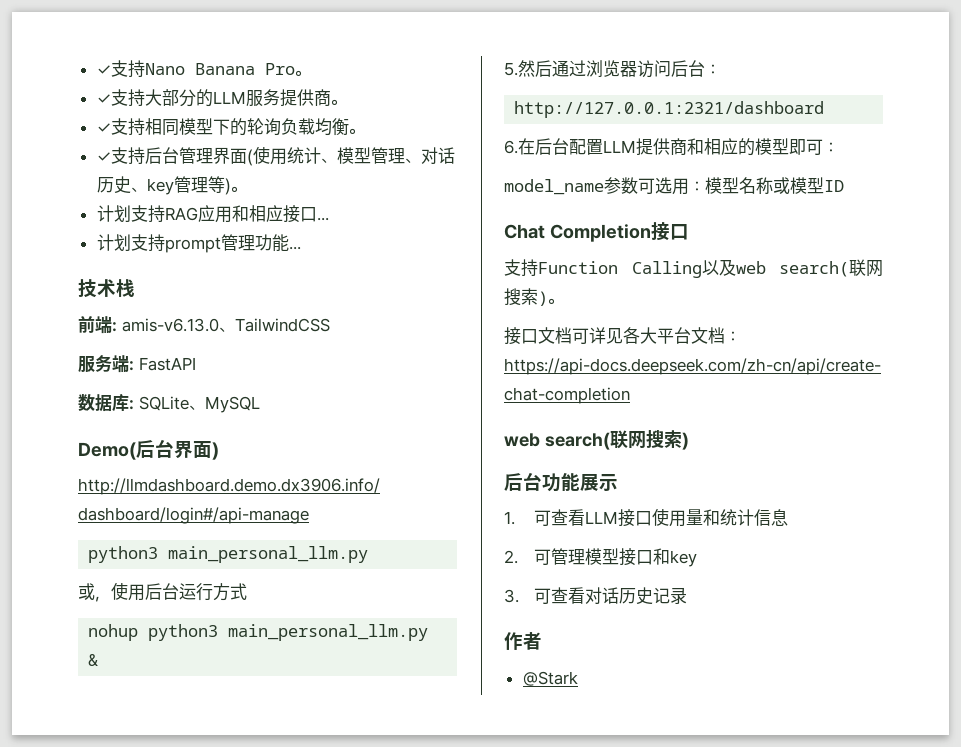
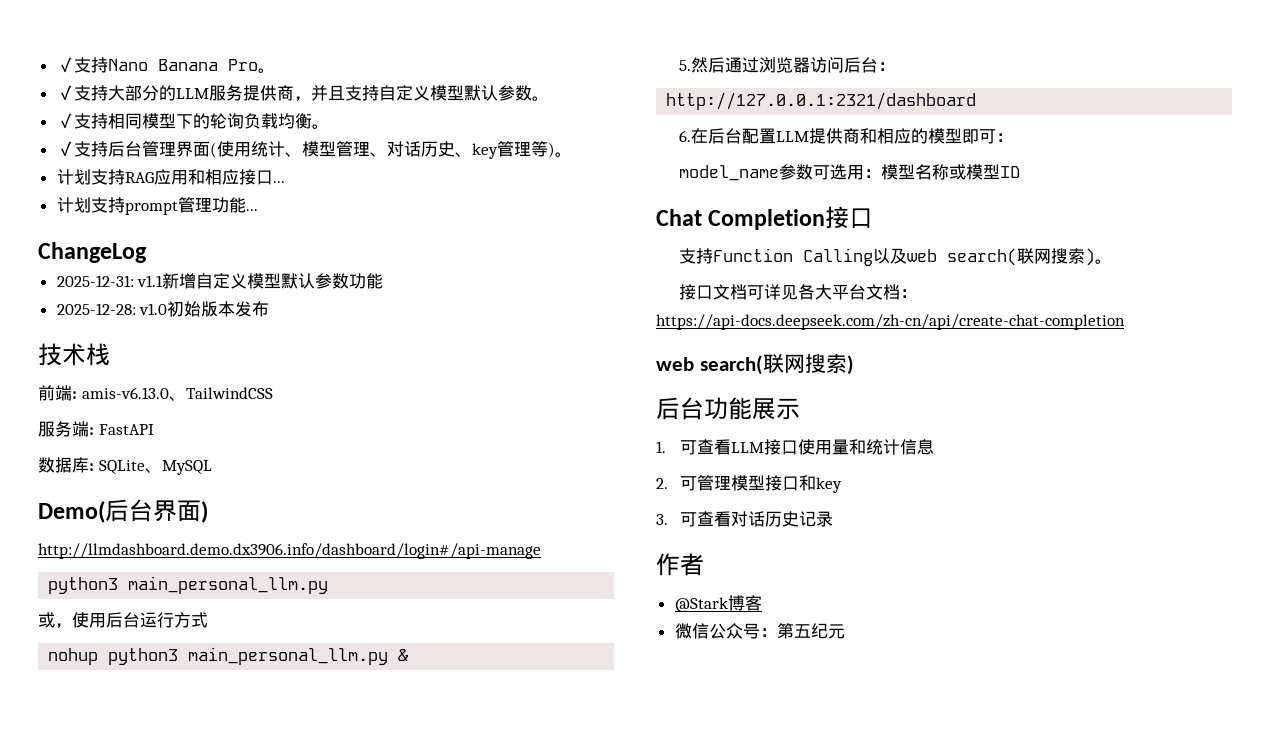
(331, 97) none -> [293,85,532,102] ，并且支持自定义模型默认参数
(301, 248) none -> [38,242,147,263] [56,273,384,289] [56,301,270,317] // ChangeLog // 2025-12-31: v1.1新增自定义模型默认参数功能 // 2025-12-28: v1.0初始版本发布
(578, 678) none -> [727,595,762,611] [674,623,845,639] 博客 // 微信公众号：第五纪元

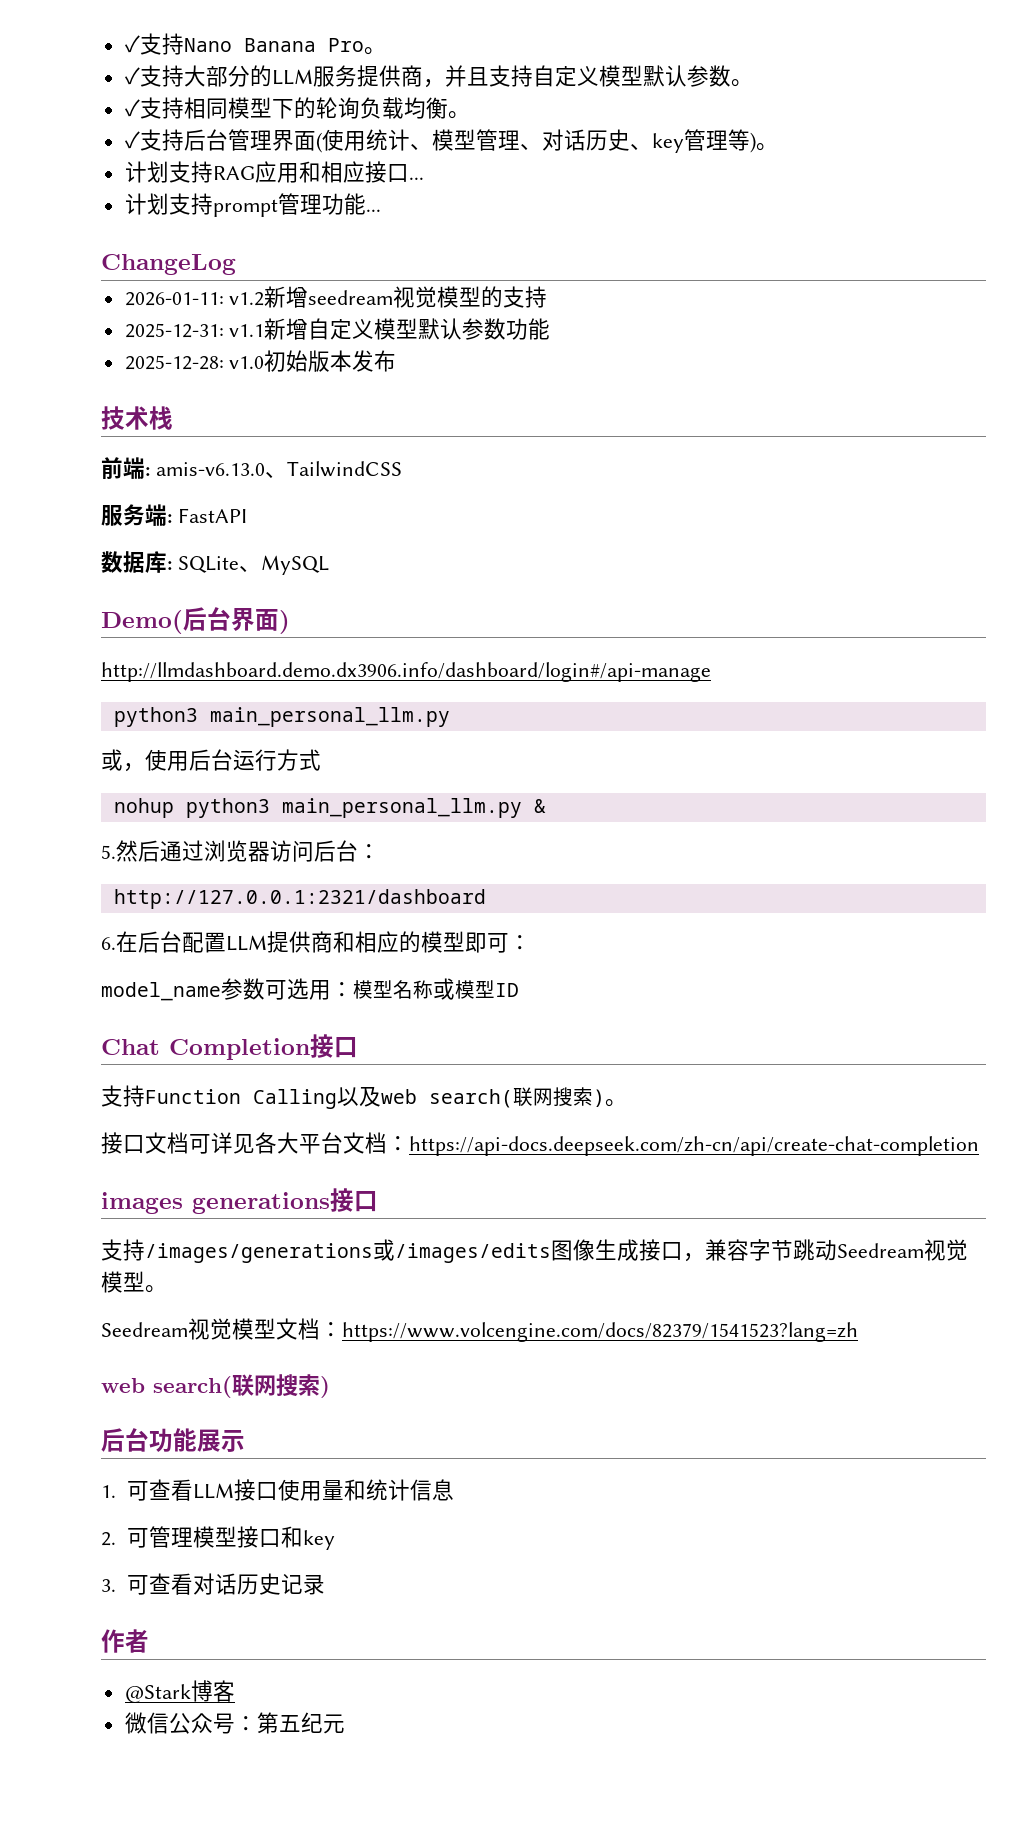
(147, 252) none -> [124,286,548,308] // 2026-01-11: v1.2新增seedream视觉模型的支持
(1125, 322) none -> [101,1188,378,1214] [101,1239,968,1263] [101,1271,167,1293] [101,1318,858,1342] // images generations接口 // 支持/images/generations或/images/edits图像生成接口，兼容字节跳动Seedream视觉模型。 // Seedream视觉模型文档：https://www.volcengine.com/docs/82379/1541523?lang=zh

